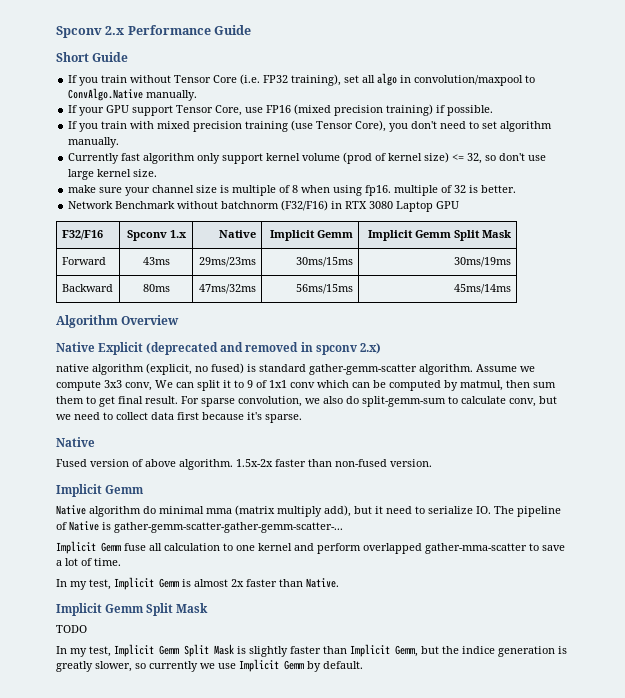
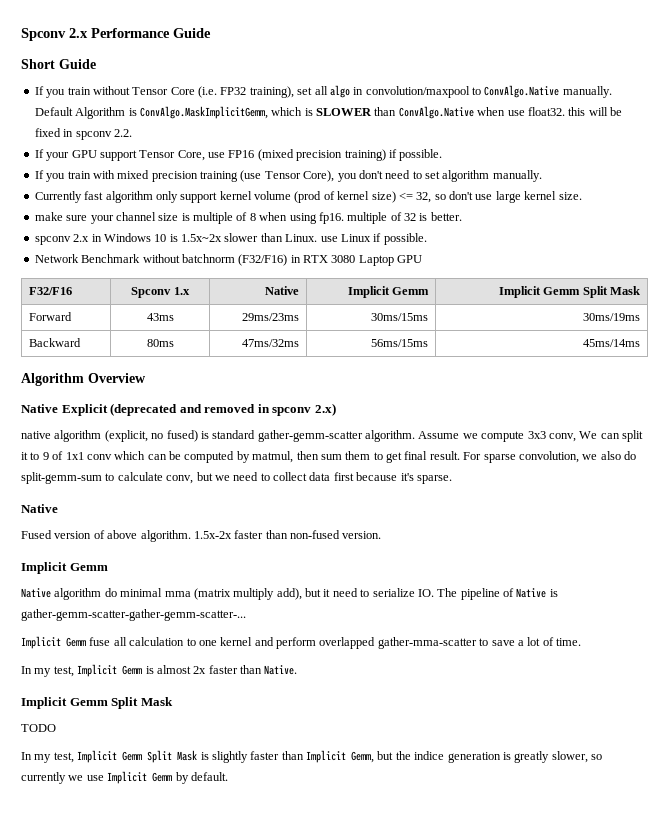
(198, 95) none -> [34,106,622,119] [34,128,132,140] Default Algorithm is ConvAlgo.MaskImplicitGemm, which is SLOWER than ConvAlgo.Native when use float32. this will be fixed in spconv 2.2.
(517, 189) none -> [34,233,427,245] // spconv 2.x in Windows 10 is 1.5x~2x slower than Linux. use Linux if possible.

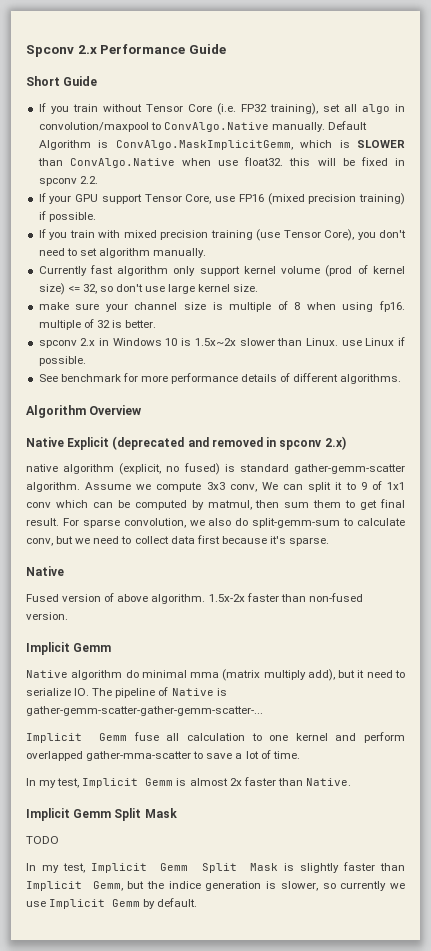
[34,254,423,266] [28,287,72,295] [131,287,190,298] [265,286,300,295] [347,286,430,298] [499,286,641,298] [28,312,72,321] [146,313,174,321] [242,313,300,321] [371,313,429,321] [583,313,641,321] [28,338,81,347] [146,339,174,347] [242,339,300,347] [371,339,429,347] [583,339,641,347] Network Benchmark without batchnorm (F32/F16) in RTX 3080 Laptop GPU // F32/F16 | Spconv 1.x | Native | Implicit Gemm | Implicit Gemm Split Mask // Forward | 43ms | 29ms/23ms | 30ms/15ms | 30ms/19ms // Backward | 80ms | 47ms/32ms | 56ms/15ms | 45ms/14ms -> [38,373,402,384] See benchmark for more performance details of different algorithms.
[514,751,550,763] greatly -> (277, 885) none

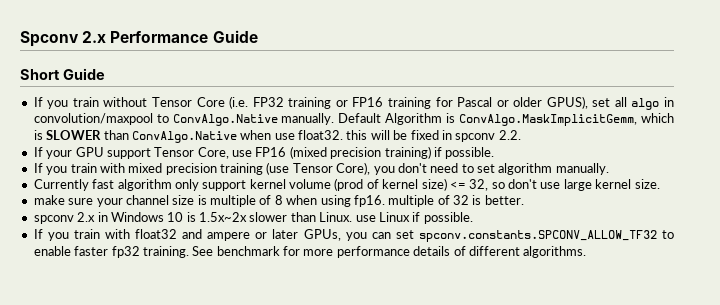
[269,103,318,115] training), -> [288,96,588,109] training or FP16 training for Pascal or older GPUS),
(86, 361) none -> [33,229,674,242] [33,246,189,258] If you train with float32 and ampere or later GPUs, you can set spconv.constants.SPCONV_ALLOW_TF32 to enable faster fp32 training.
[26,405,142,418] [26,436,346,450] [26,463,405,475] [26,481,405,492] [26,499,406,510] [26,518,406,528] [26,535,330,546] [26,566,64,576] [26,593,363,604] [26,612,68,620] [26,642,112,655] [26,669,405,681] [26,687,227,698] [26,706,263,716] [26,732,406,743] [26,750,300,761] [26,777,351,788] [26,808,177,821] [26,836,59,844] [26,862,406,873] [26,881,406,891] [26,898,198,909] // Algorithm Overview // Native Explicit (deprecated and removed in spconv 2.x) // native algorithm (explicit, no fused) is standard gather-gemm-scatter algorithm. Assume we compute 3x3 conv, We can split it to 9 of 1x1 conv which can be computed by matmul, then sum them to get final result. For sparse convolution, we also do split-gemm-sum to calculate conv, but we need to collect data first because it's sparse. // Native // Fused version of above algorithm. 1.5x-2x faster than non-fused version. // Implicit Gemm // Native algorithm do minimal mma (matrix multiply add), but it need to serialize IO. The pipeline of Native is gather-gemm-scatter-gather-gemm-scatter-... // Implicit Gemm fuse all calculation to one kernel and perform overlapped gather-mma-scatter to save a lot of time. // In my test, Implicit Gemm is almost 2x faster than Native. // Implicit Gemm Split Mask // TODO // In my test, Implicit Gemm Split Mask is slightly faster than Implicit Gemm, but the indice generation is slower, so currently we use Implicit Gemm by default. -> (587, 252) none

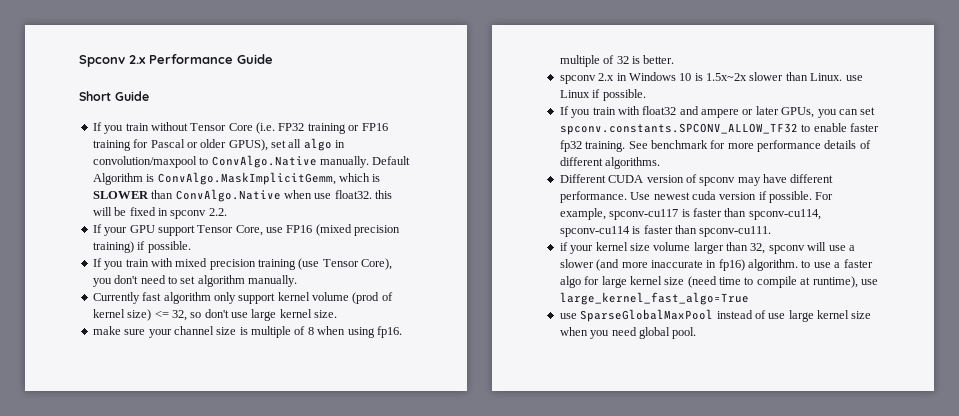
(587, 252) none -> [559,174,834,186] [559,191,834,203] [559,208,821,220] [559,225,772,237] [559,242,855,254] [559,259,873,271] [559,276,878,288] [559,292,749,305] [559,309,872,322] [559,327,697,339] // Different CUDA version of spconv may have different performance. Use newest cuda version if possible. For example, spconv-cu117 is faster than spconv-cu114, spconv-cu114 is faster than spconv-cu111. // if your kernel size volume larger than 32, spconv will use a slower (and more inaccurate in fp16) algorithm. to use a faster algo for large kernel size (need time to compile at runtime), use large_kernel_fast_algo=True // use SparseGlobalMaxPool instead of use large kernel size when you need global pool.

